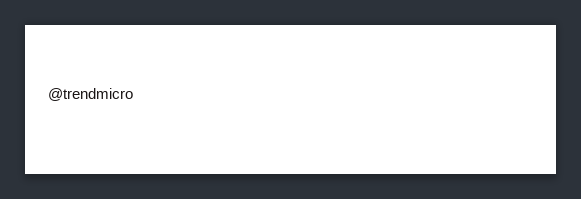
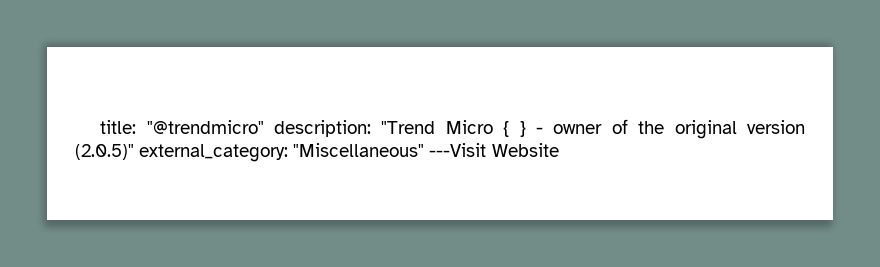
[48,88,133,101] @trendmicro -> [100,119,805,139] [75,143,559,162] title: "@trendmicro" description: "Trend Micro { } - owner of the original version (2.0.5)" external_category: "Miscellaneous" ---Visit Website

